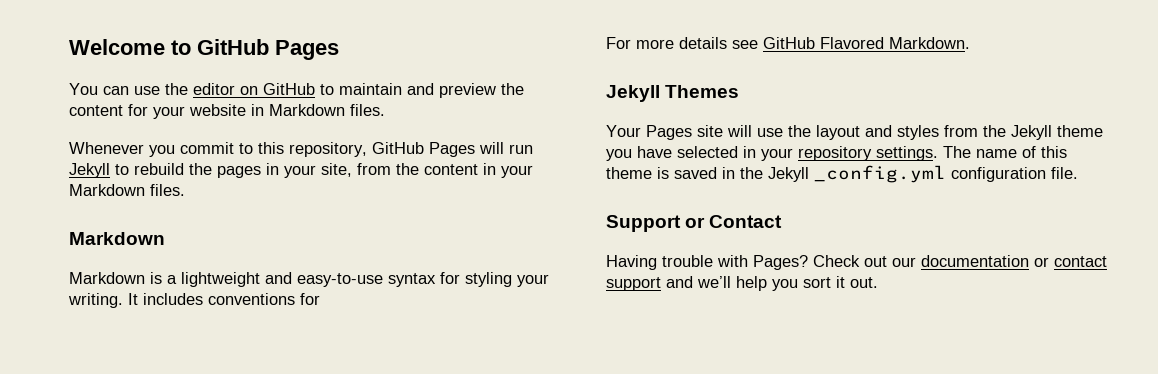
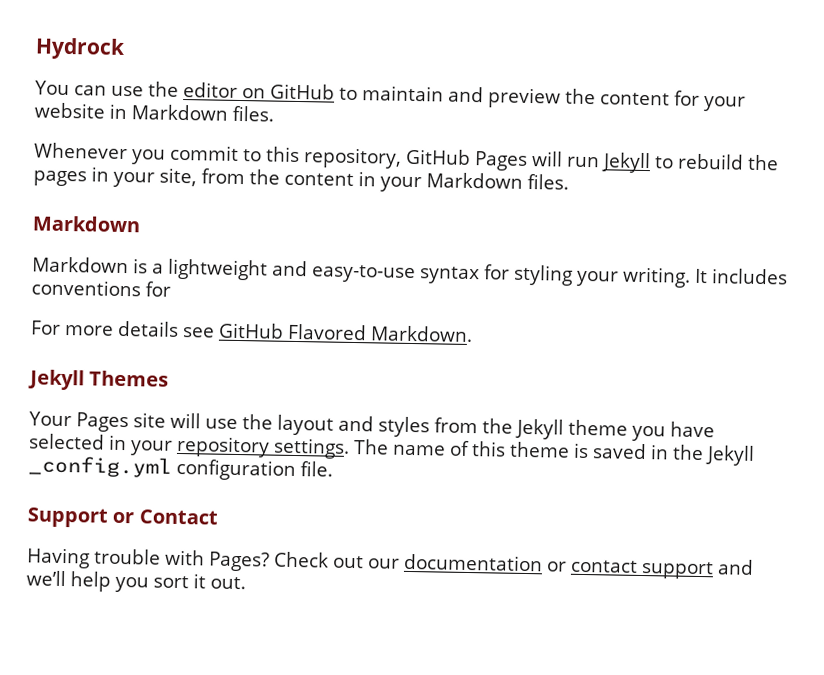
[69,39,339,60] Welcome to GitHub Pages -> [35,37,126,60] Hydrock

